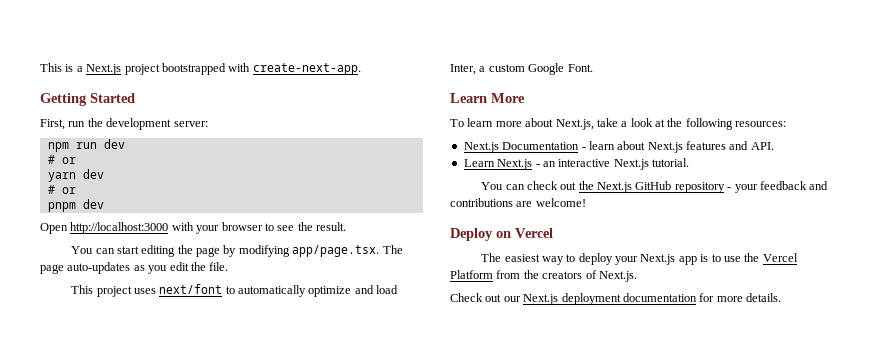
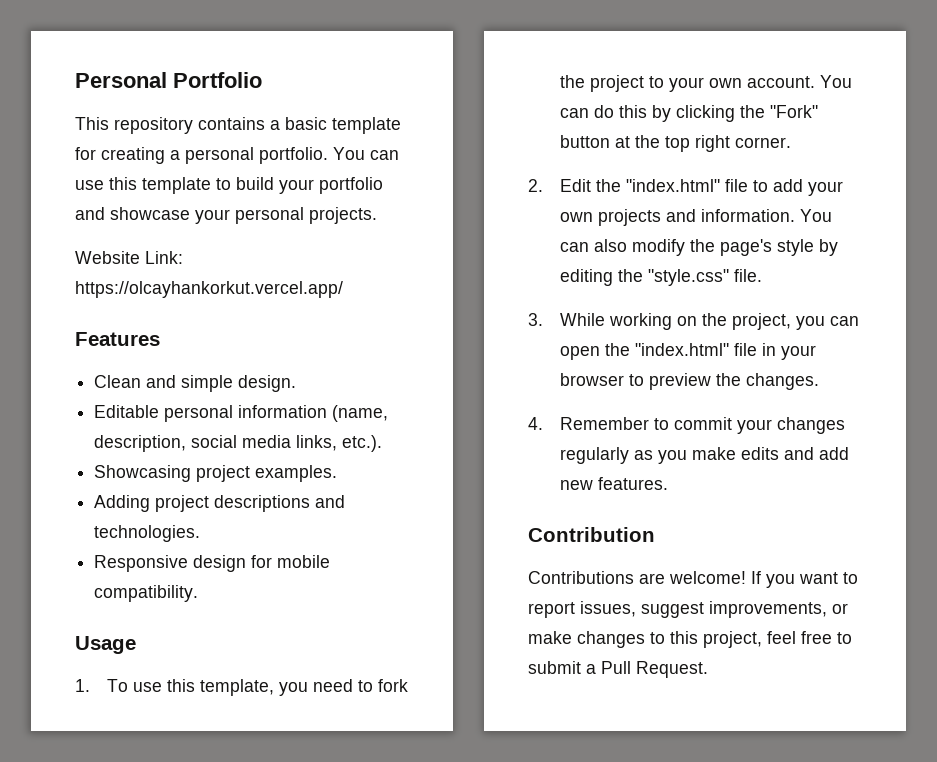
[40,63,361,75] [40,93,135,106] [40,118,208,130] [47,139,125,152] [47,155,76,164] [47,169,104,182] [47,185,76,194] [47,199,104,212] [40,222,346,234] [71,245,403,257] [40,262,229,274] [71,284,399,297] [450,63,593,75] [450,93,525,103] [450,118,787,130] [463,141,774,153] [463,158,689,170] [481,181,829,193] [450,198,586,207] [450,228,553,241] [481,253,798,265] [450,270,637,282] [450,293,781,305] This is a Next.js project bootstrapped with create-next-app. // Getting Started // First, run the development server: // npm run dev // # or // yarn dev // # or // pnpm dev // Open http://localhost:3000 with your browser to see the result. // You can start editing the page by modifying app/page.tsx. The page auto-updates as you edit the file. // This project uses next/font to automatically optimize and load Inter, a custom Google Font. // Learn More // To learn more about Next.js, take a look at the following resources: // Next.js Documentation - learn about Next.js features and API. // Learn Next.js - an interactive Next.js tutorial. // You can check out the Next.js GitHub repository - your feedback and contributions are welcome! // Deploy on Vercel // The easiest way to deploy your Next.js app is to use the Vercel Platform from the creators of Next.js. // Check out our Next.js deployment documentation for more details. -> [75,72,262,88] [75,117,401,134] [75,147,399,164] [75,177,383,194] [75,207,377,224] [75,251,183,264] [75,281,343,298] [75,332,160,346] [94,375,297,392] [94,405,389,422] [94,435,383,452] [94,465,338,482] [94,495,346,512] [94,525,201,542] [94,555,331,572] [94,585,199,602] [75,636,136,654] [75,679,409,696] [560,75,853,92] [560,105,819,122] [560,135,792,152] [528,179,844,196] [560,209,833,226] [560,239,839,256] [560,269,763,286] [528,313,860,330] [560,343,817,360] [560,373,820,390] [528,417,846,434] [560,447,850,464] [560,477,669,490] [528,527,655,542] [528,571,858,588] [528,601,848,618] [528,631,852,648] [528,661,708,678] Personal Portfolio // This repository contains a basic template for creating a personal portfolio. You can use this template to build your portfolio and showcase your personal projects. // Website Link: https://olcayhankorkut.vercel.app/ // Features // Clean and simple design. // Editable personal information (name, description, social media links, etc.). // Showcasing project examples. // Adding project descriptions and technologies. // Responsive design for mobile compatibility. // Usage // 1. To use this template, you need to fork the project to your own account. You can do this by clicking the "Fork" button at the top right corner. // 2. Edit the "index.html" file to add your own projects and information. You can also modify the page's style by editing the "style.css" file. // 3. While working on the project, you can open the "index.html" file in your browser to preview the changes. // 4. Remember to commit your changes regularly as you make edits and add new features. // Contribution // Contributions are welcome! If you want to report issues, suggest improvements, or make changes to this project, feel free to submit a Pull Request.

